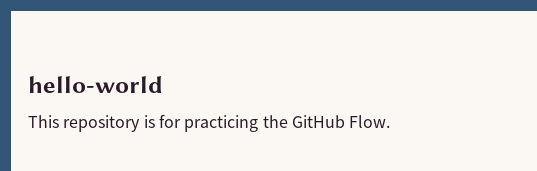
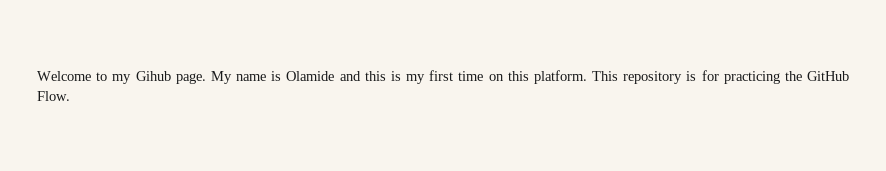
[28,76,163,93] hello-world // -> [37,70,587,84] Welcome to my Gihub page. My name is Olamide and this is my first time on this platform.

